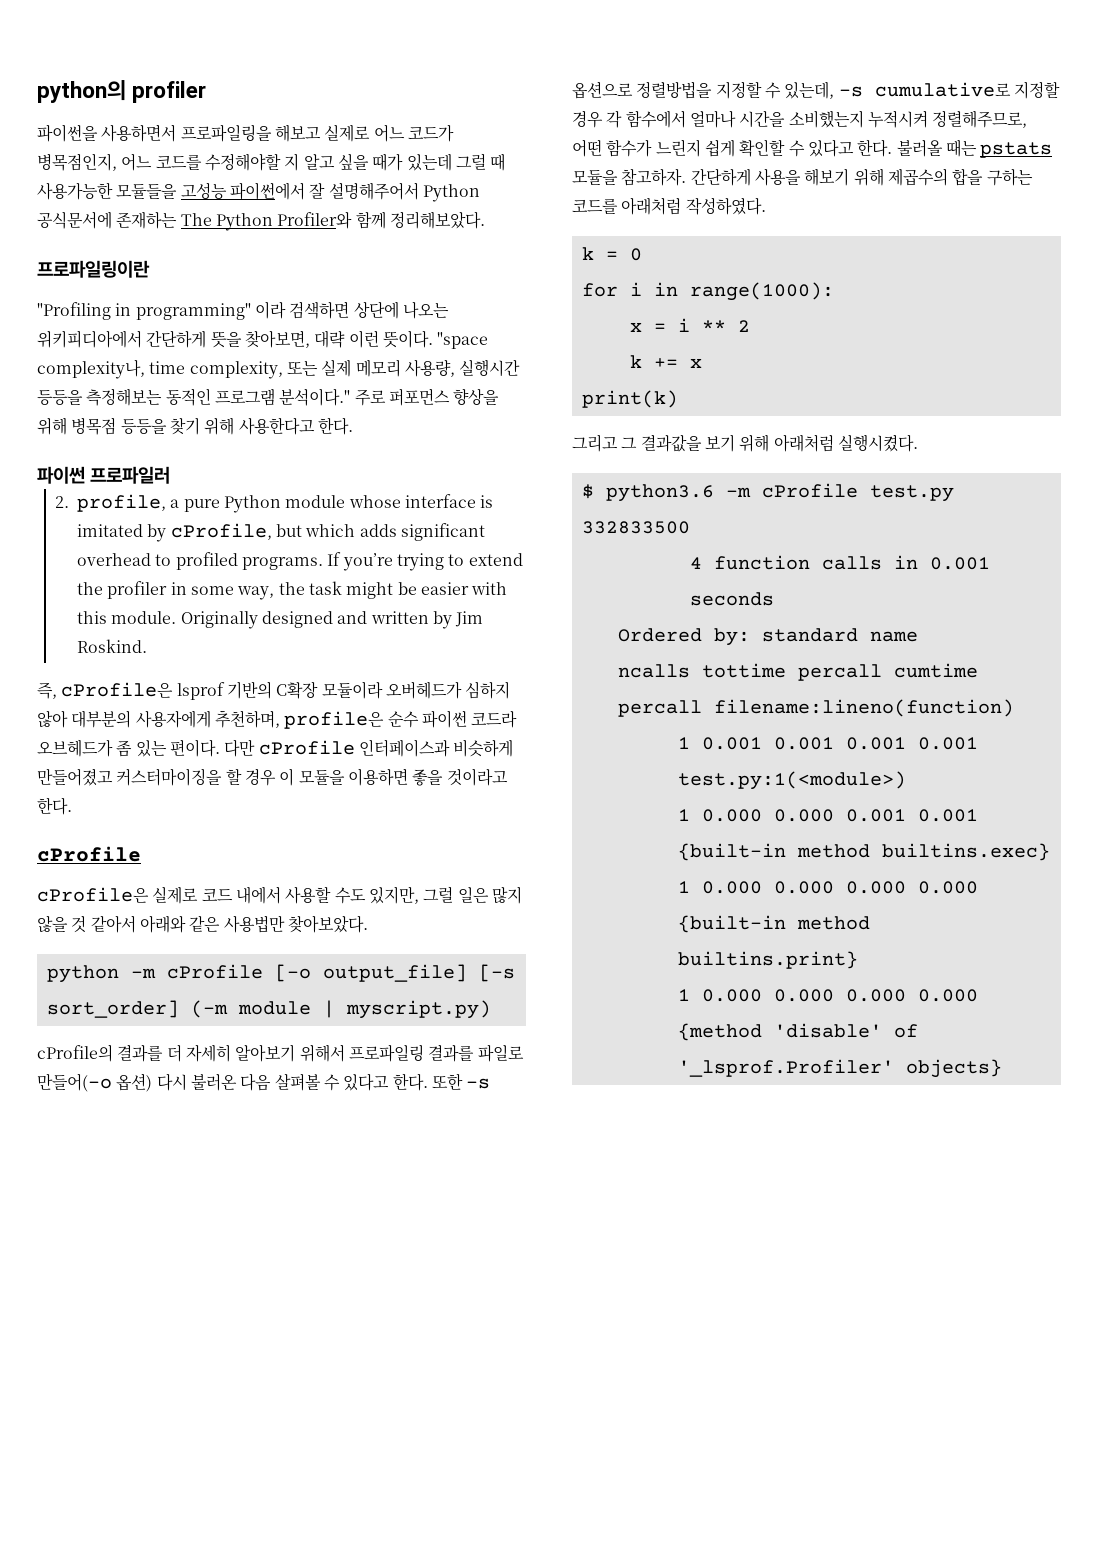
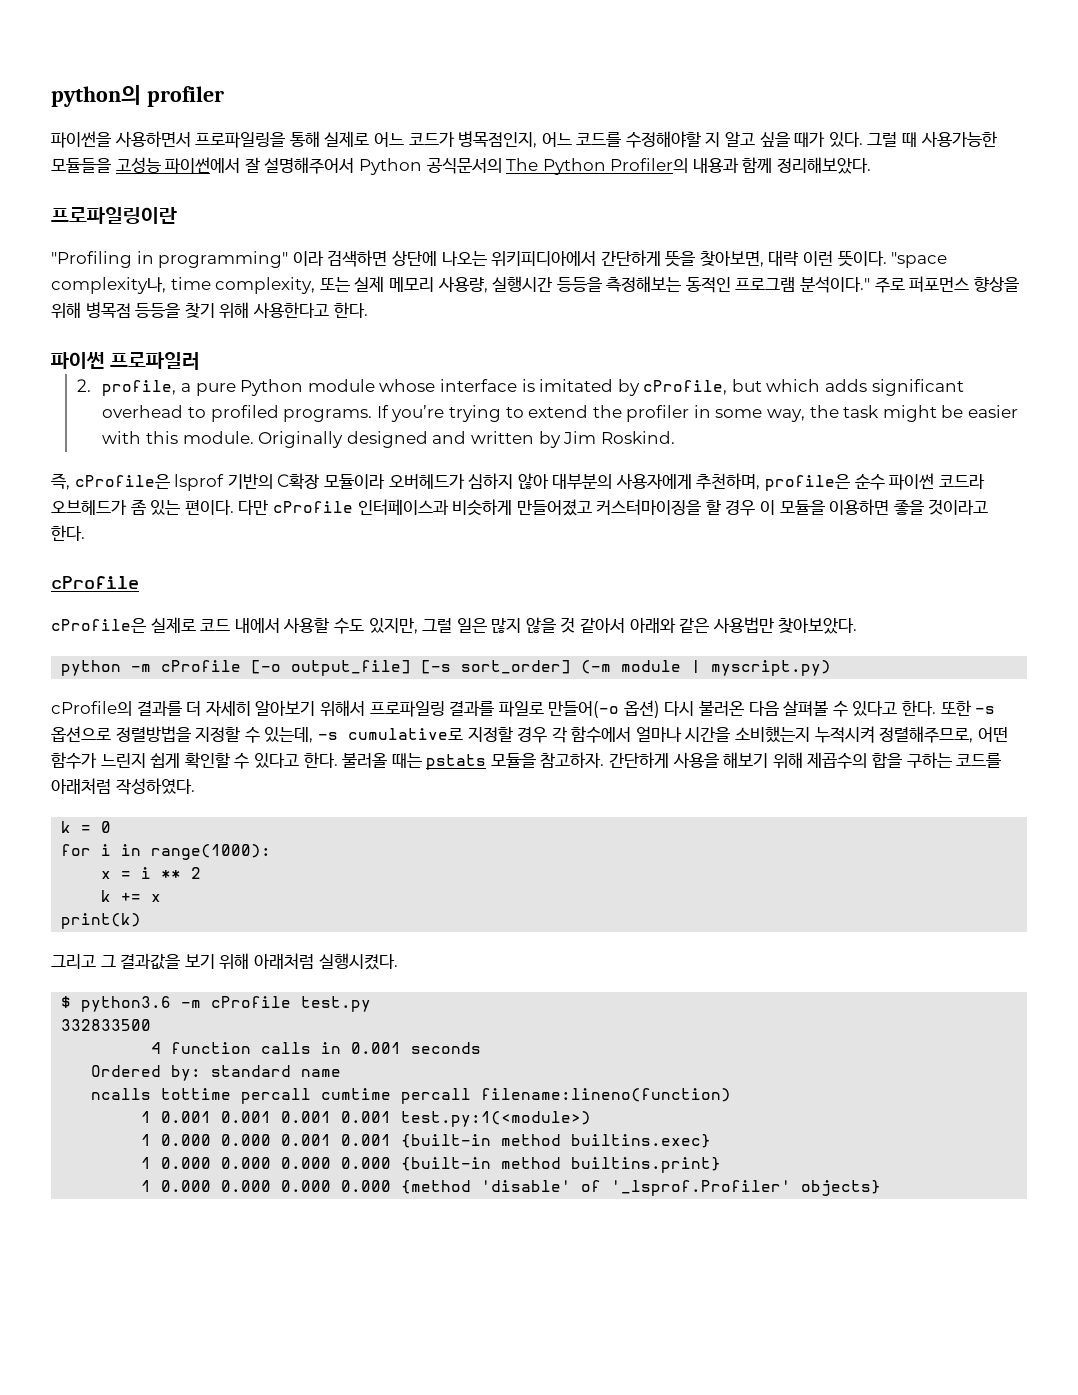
[274,124,321,142] 해보고 -> [289,131,320,147] 통해
[406,153,452,171] 있는데 -> [828,132,863,147] 있다.
[37,211,353,231] 공식문서에 존재하는 The Python Profiler와 -> [426,157,739,175] 공식문서의 The Python Profiler의 내용과

